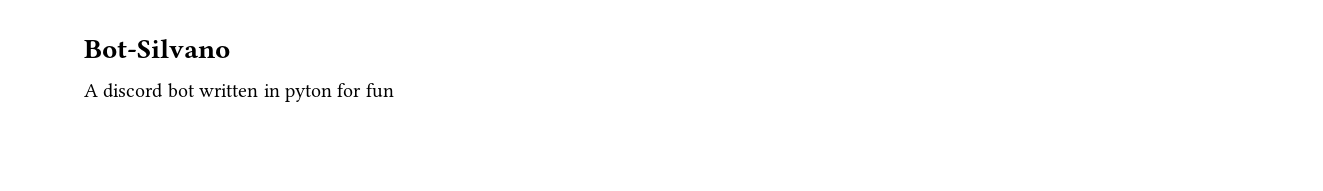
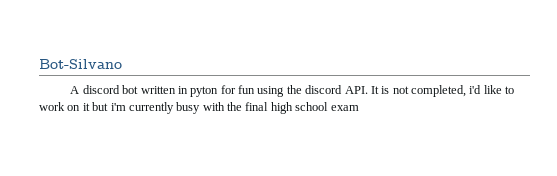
(394, 90) none -> [257,85,515,97] [39,102,359,114] using the discord API. It is not completed, i'd like to work on it but i'm currently busy with the final high school exam

